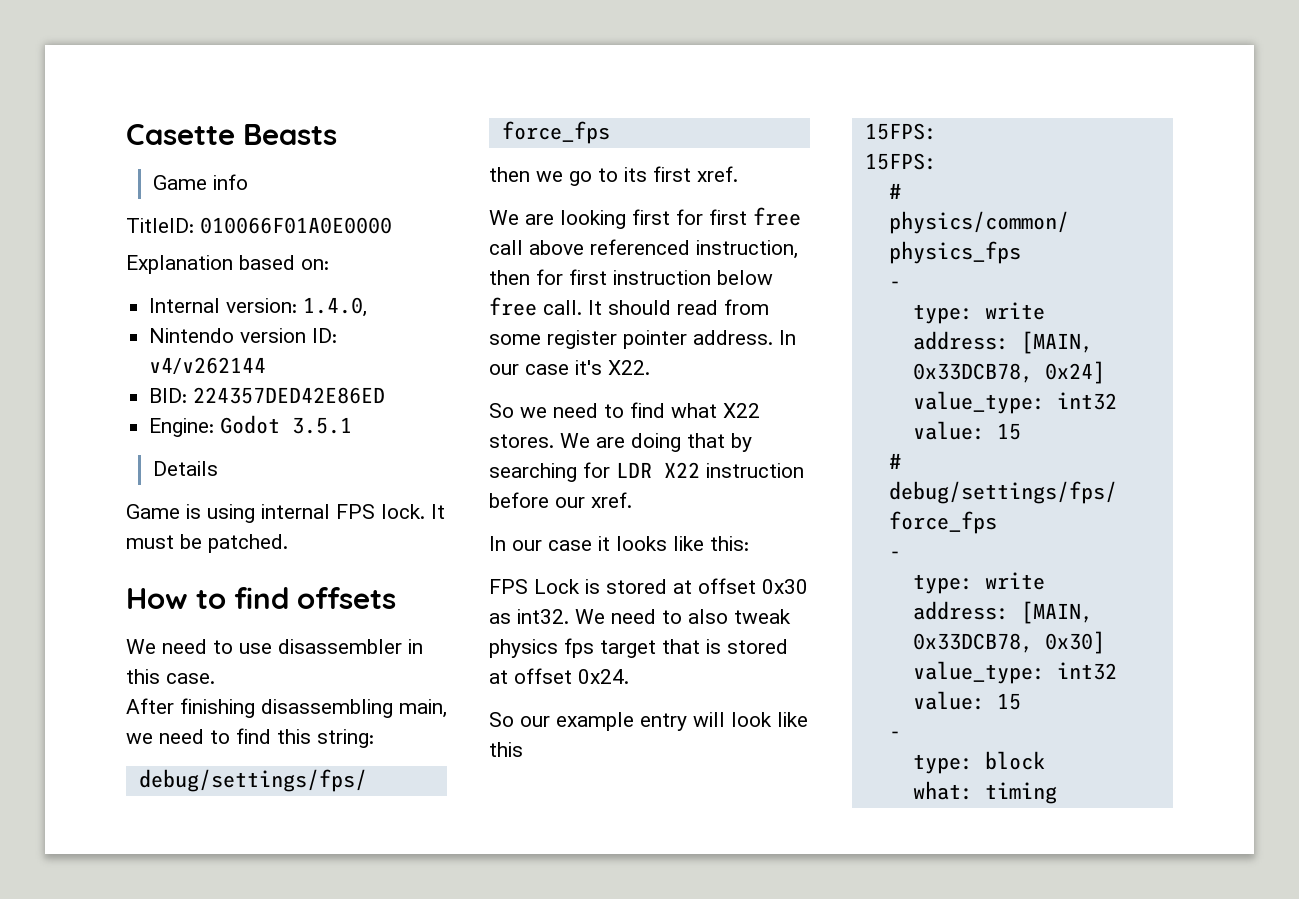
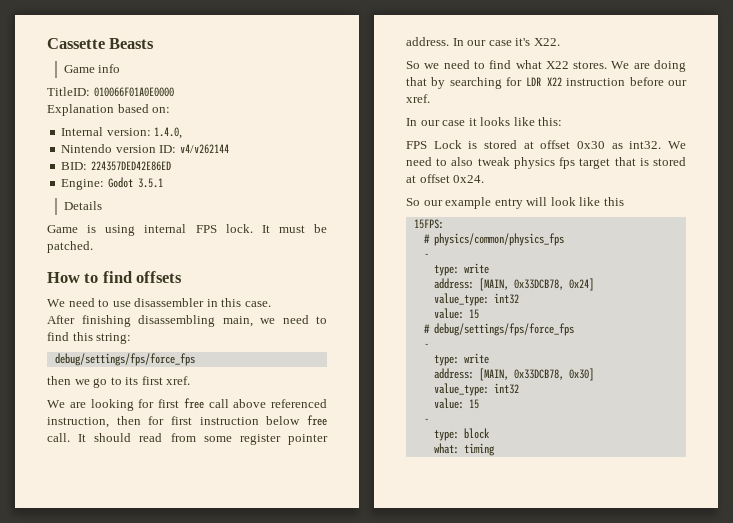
[126,124,235,145] Casette -> [47,38,105,49] Cassette
[632,209,670,225] first -> (134, 405) none
[864,153,937,170] // 15FPS: -> (444, 224) none

